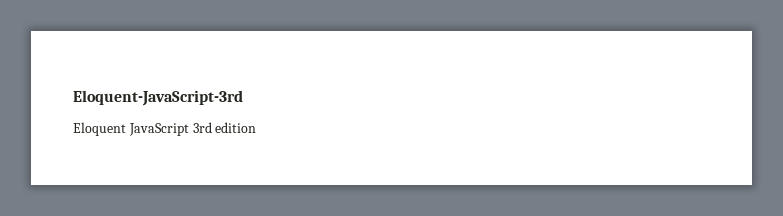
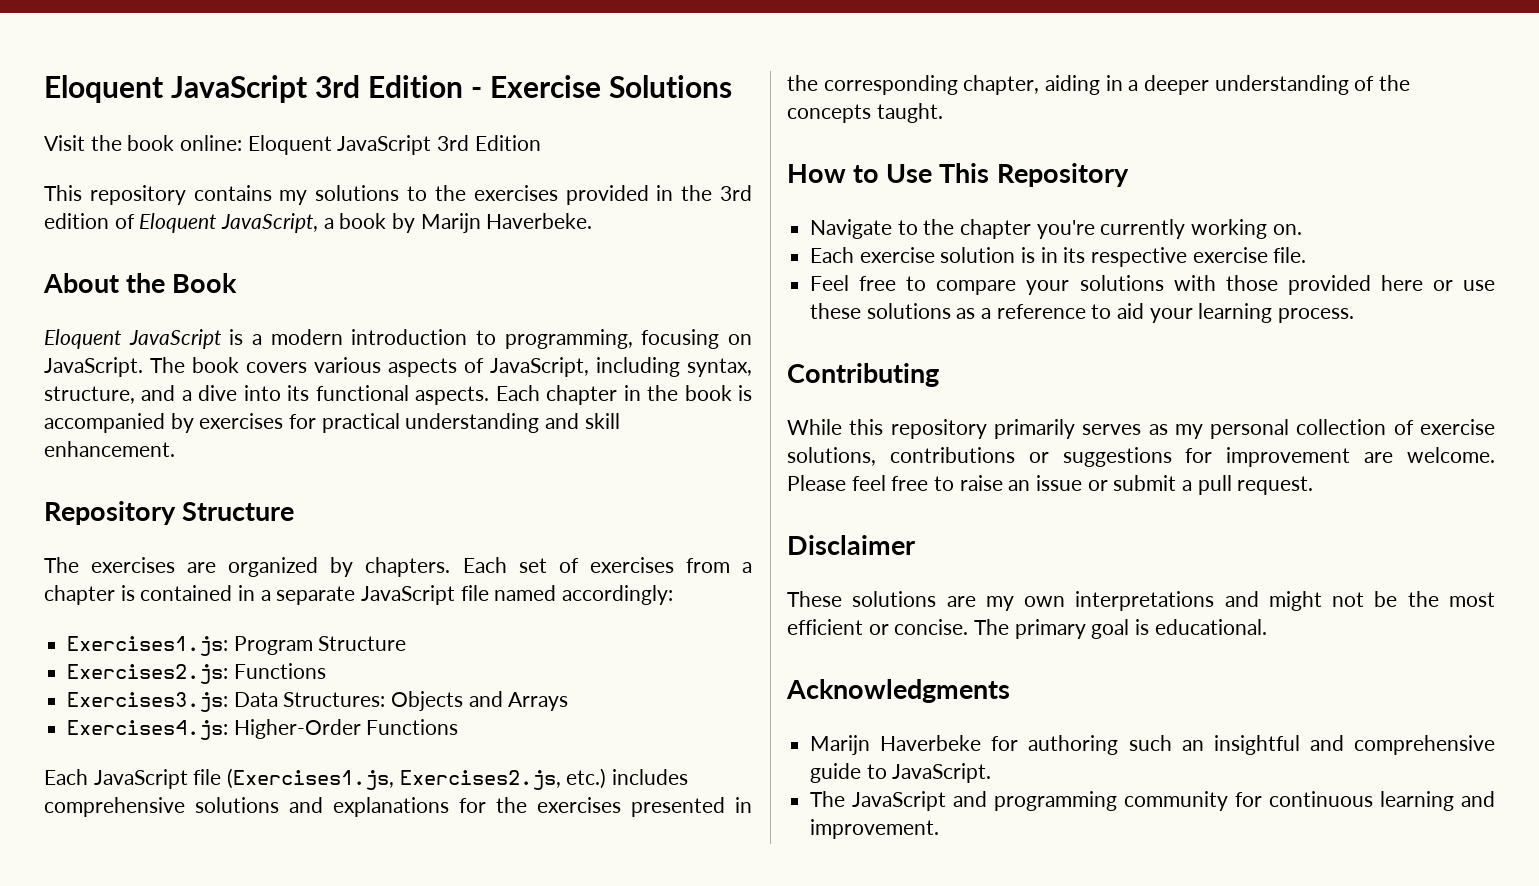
[73,90,243,106] [73,122,257,136] Eloquent-JavaScript-3rd // Eloquent JavaScript 3rd edition -> [44,75,732,103] [44,135,541,155] [44,185,753,205] [44,213,593,233] [43,273,238,293] [44,329,752,349] [44,357,752,377] [44,385,752,405] [44,413,620,433] [44,441,175,457] [44,501,295,525] [44,557,752,577] [44,585,674,605] [67,636,407,656] [67,663,326,684] [67,691,569,712] [67,719,459,740] [44,768,689,790] [44,797,752,817] [787,75,1411,95] [787,103,943,123] [787,163,1129,187] [810,219,1302,239] [810,247,1307,267] [810,275,1495,295] [810,303,1355,323] [787,363,939,387] [787,419,1495,439] [787,447,1496,467] [787,475,1314,495] [787,535,915,555] [787,591,1495,611] [787,619,1267,639] [786,679,1010,703] [810,735,1495,755] [810,763,992,783] [810,791,1495,811] [810,819,940,839] Eloquent JavaScript 3rd Edition - Exercise Solutions // Visit the book online: Eloquent JavaScript 3rd Edition // This repository contains my solutions to the exercises provided in the 3rd edition of Eloquent JavaScript, a book by Marijn Haverbeke. // About the Book // Eloquent JavaScript is a modern introduction to programming, focusing on JavaScript. The book covers various aspects of JavaScript, including syntax, structure, and a dive into its functional aspects. Each chapter in the book is accompanied by exercises for practical understanding and skill enhancement. // Repository Structure // The exercises are organized by chapters. Each set of exercises from a chapter is contained in a separate JavaScript file named accordingly: // Exercises1.js: Program Structure // Exercises2.js: Functions // Exercises3.js: Data Structures: Objects and Arrays // Exercises4.js: Higher-Order Functions // Each JavaScript file (Exercises1.js, Exercises2.js, etc.) includes comprehensive solutions and explanations for the exercises presented in the corresponding chapter, aiding in a deeper understanding of the concepts taught. // How to Use This Repository // Navigate to the chapter you're currently working on. // Each exercise solution is in its respective exercise file. // Feel free to compare your solutions with those provided here or use these solutions as a reference to aid your learning process. // Contributing // While this repository primarily serves as my personal collection of exercise solutions, contributions or suggestions for improvement are welcome. Please feel free to raise an issue or submit a pull request. // Disclaimer // These solutions are my own interpretations and might not be the most efficient or concise. The primary goal is educational. // Acknowledgments // Marijn Haverbeke for authoring such an insightful and comprehensive guide to JavaScript. // The JavaScript and programming community for continuous learning and improvement.

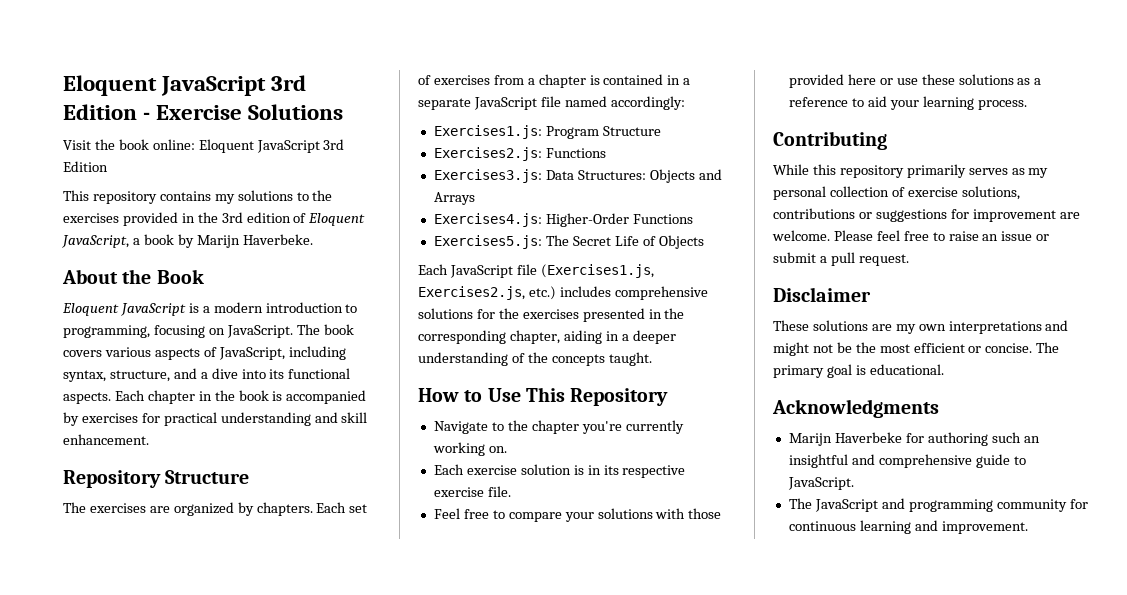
(459, 727) none -> [433,235,704,249] // Exercises5.js: The Secret Life of Objects
[289,797,449,817] and explanations -> (473, 313) none

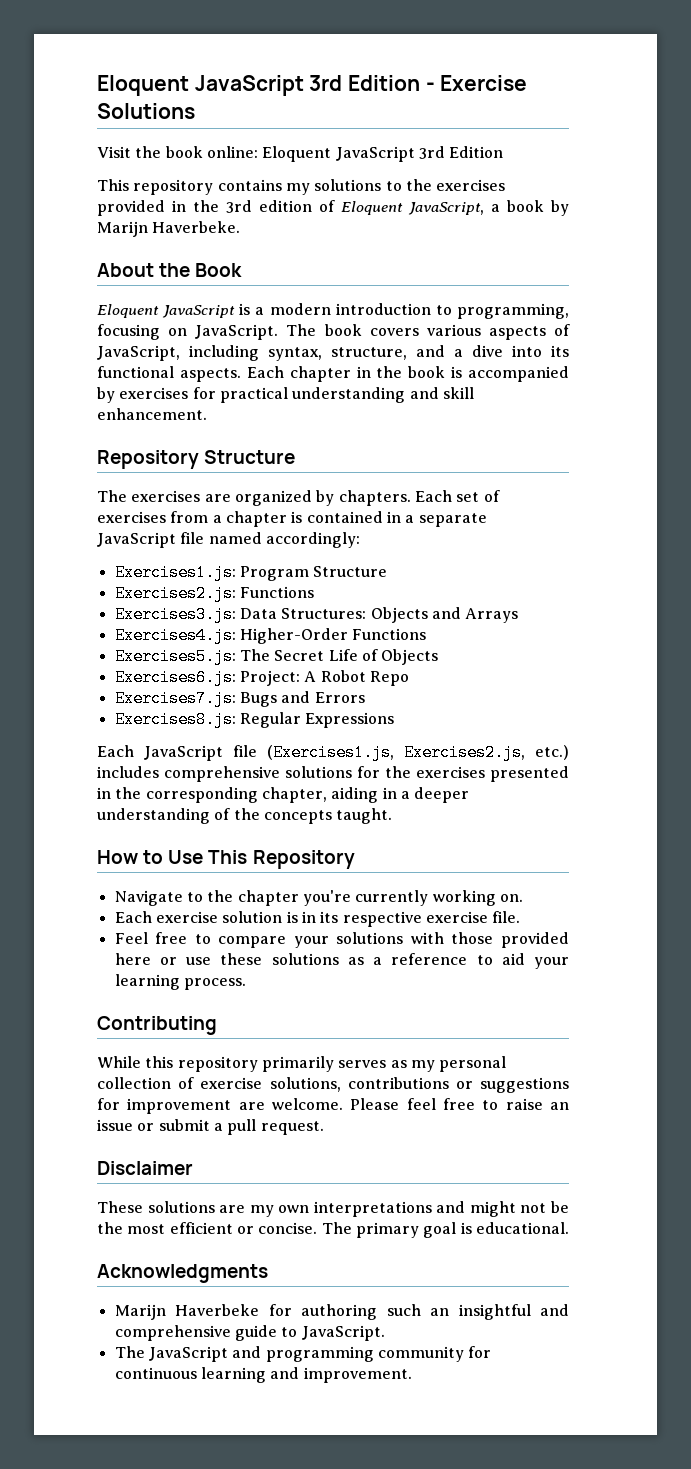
(704, 242) none -> [114,669,409,686] [114,690,365,707] [114,711,395,728] // Exercises6.js: Project: A Robot Repo // Exercises7.js: Bugs and Errors // Exercises8.js: Regular Expressions

